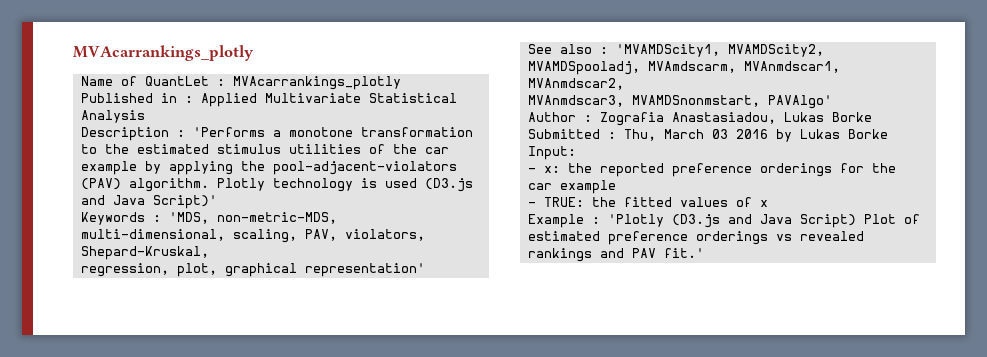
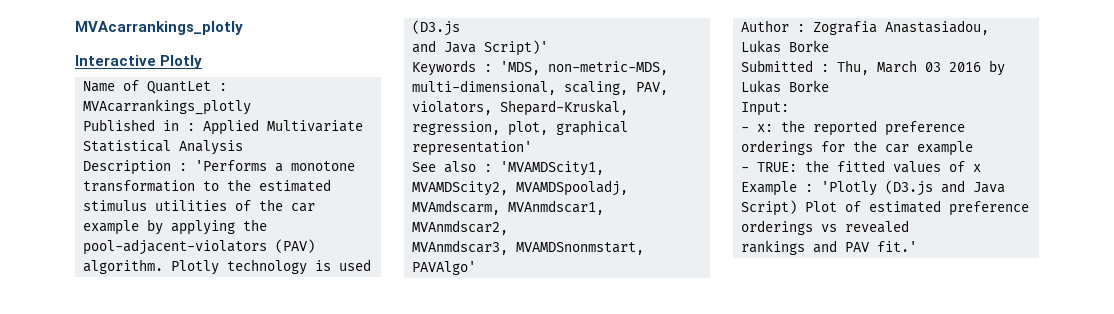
[73,45,254,61] MVAcarrankings_plotly -> [75,21,243,35] [75,55,203,69] MVAcarrankings_plotly // Interactive Plotly

